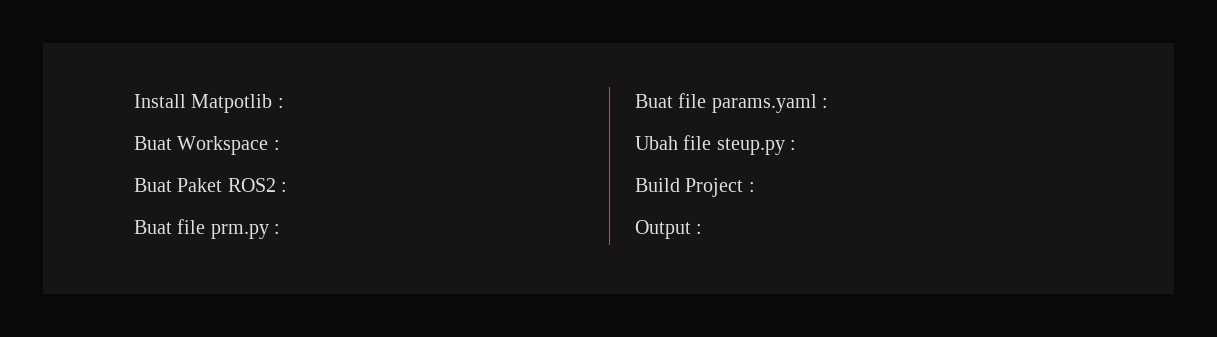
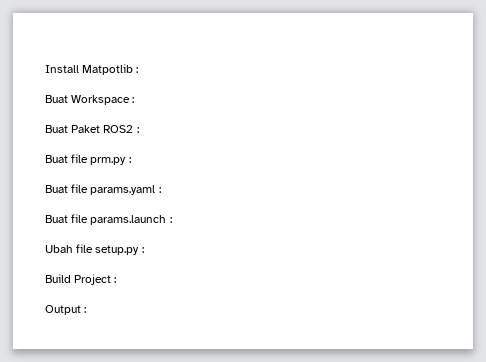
(829, 103) none -> [45,214,172,225] // Buat file params.launch :
[716,138,785,155] steup.py -> [95,245,140,255] setup.py

